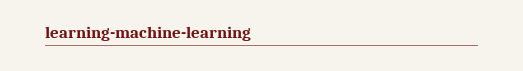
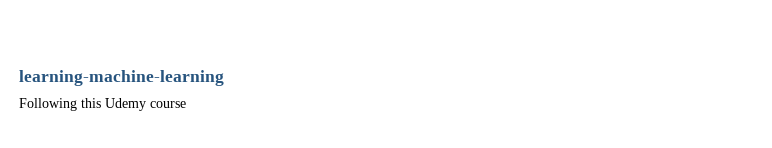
(251, 33) none -> [19,98,186,111] // Following this Udemy course

